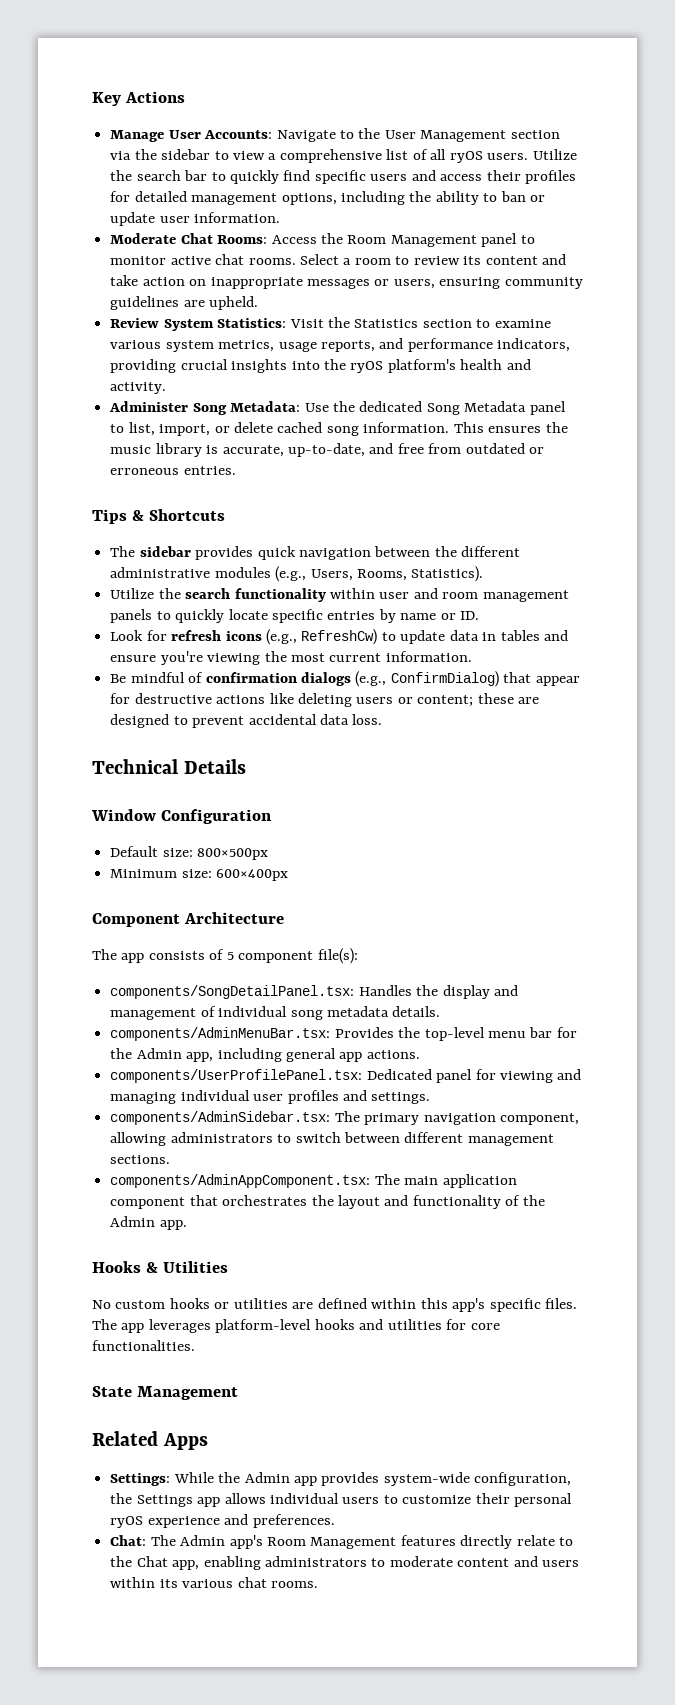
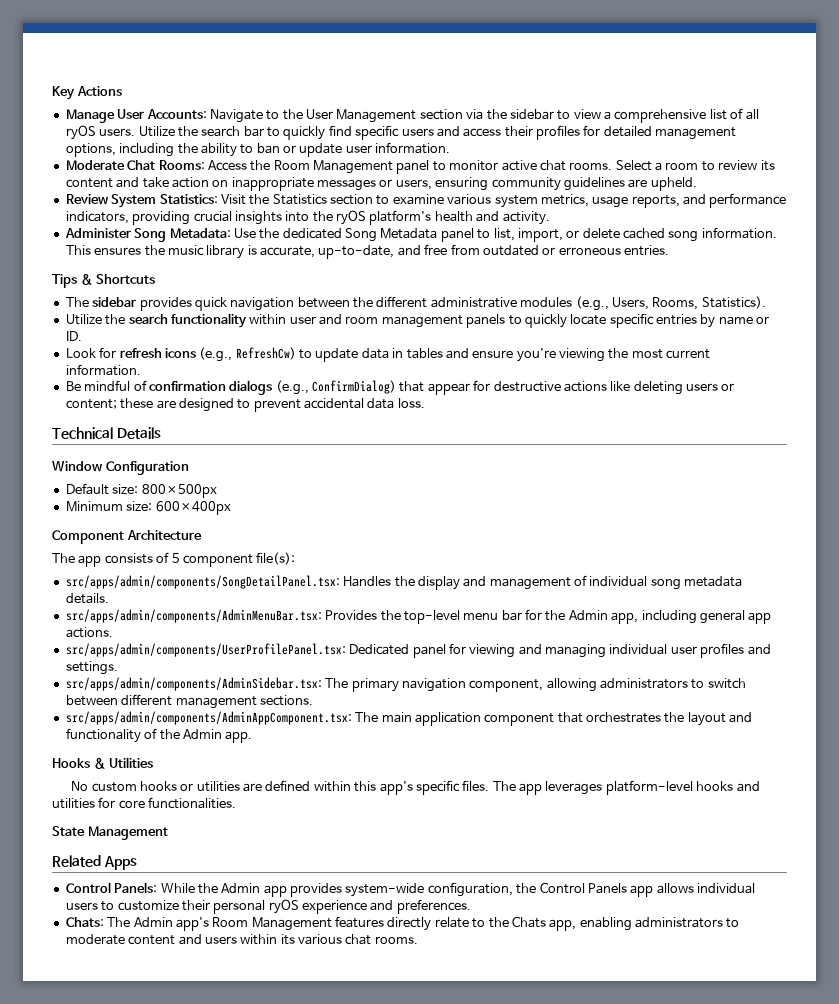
[110,985,355,999] components/SongDetailPanel.tsx: -> [65,575,340,589] src/apps/admin/components/SongDetailPanel.tsx:
[110,1027,331,1041] components/AdminMenuBar.tsx: -> [65,609,322,623] src/apps/admin/components/AdminMenuBar.tsx:
[110,1069,363,1083] components/UserProfilePanel.tsx: -> [65,643,346,657] src/apps/admin/components/UserProfilePanel.tsx:
[110,1111,331,1125] components/AdminSidebar.tsx: -> [65,677,322,691] src/apps/admin/components/AdminSidebar.tsx:
[110,1174,371,1188] components/AdminAppComponent.tsx: -> [65,711,352,725] src/apps/admin/components/AdminAppComponent.tsx:
[110,1473,171,1486] Settings: -> [65,882,158,893] Control Panels:
[136,1495,193,1507] Settings -> [539,882,627,894] Control Panels
[110,1535,147,1546] Chat: -> [65,917,104,927] Chats:
[136,1556,168,1567] Chat -> [511,916,546,928] Chats

